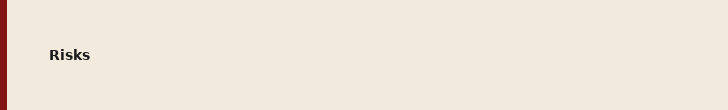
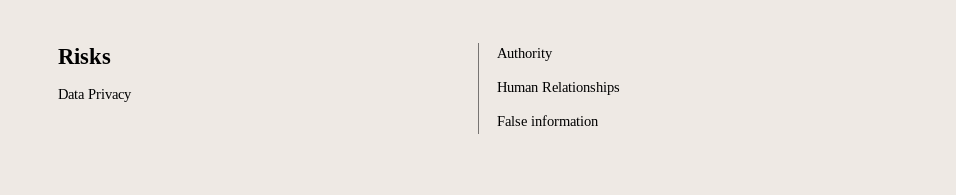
(90, 54) none -> [58,89,132,102] [497,48,553,61] [497,82,620,95] [497,115,599,126] // Data Privacy // Authority // Human Relationships // False information

